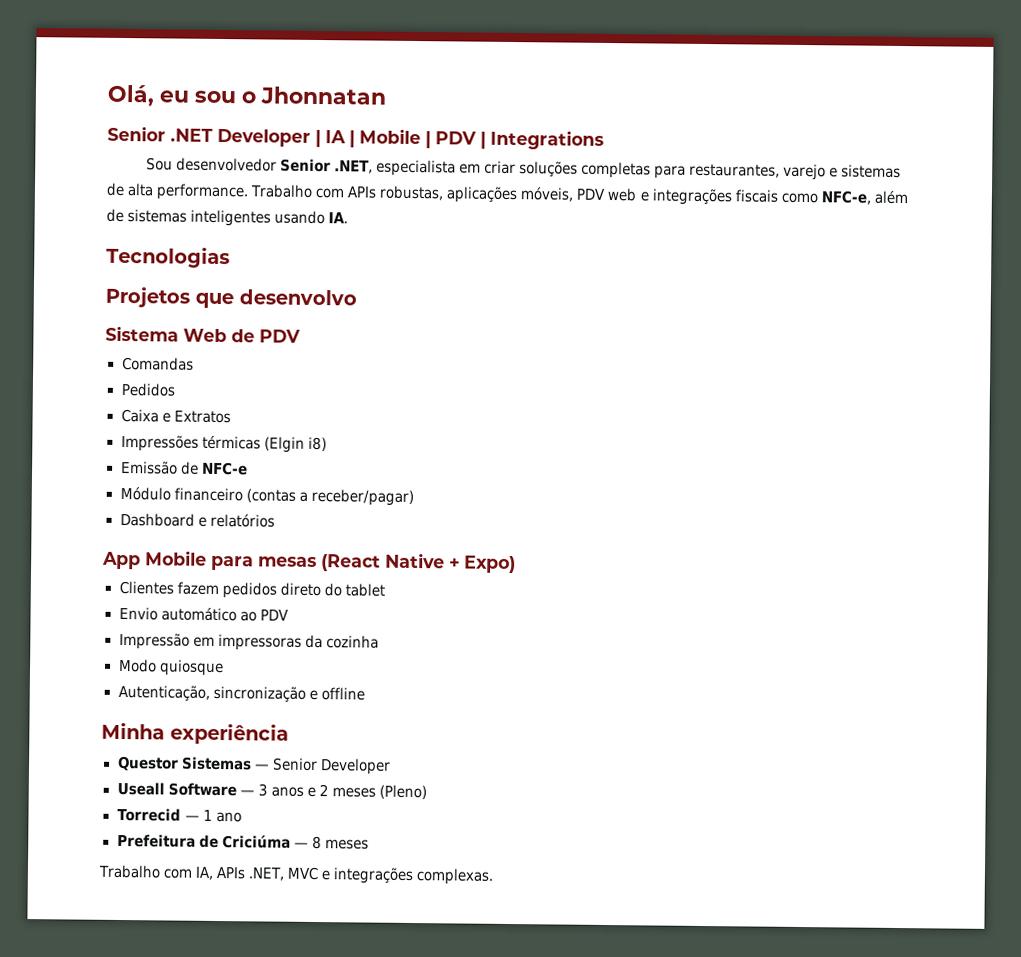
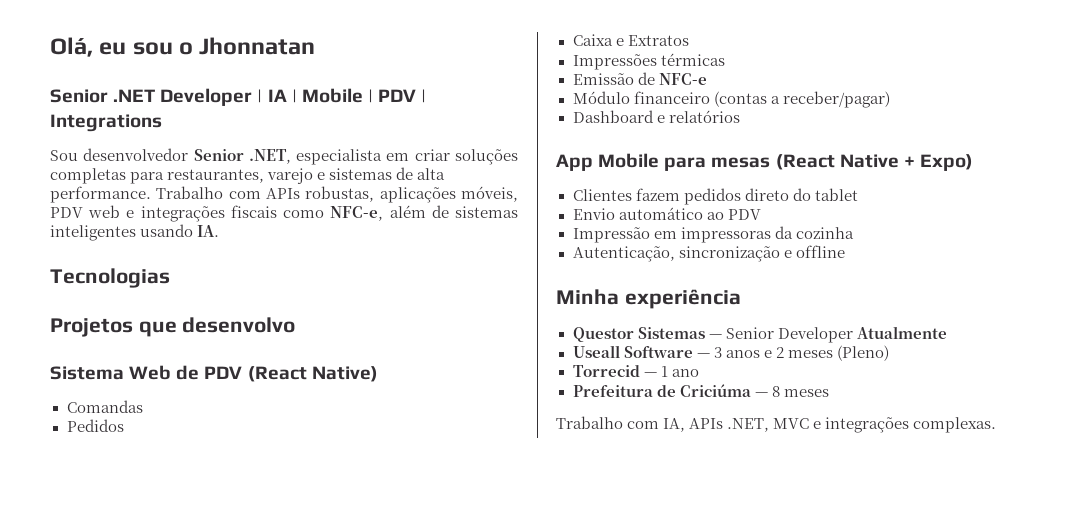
(301, 336) none -> [247,366,378,382] (React Native)
[263,436,327,453] (Elgin i8) -> (725, 59) none
[117,658,224,677] // Modo quiosque -> (854, 233) none
(391, 766) none -> [856,326,947,339] Atualmente

